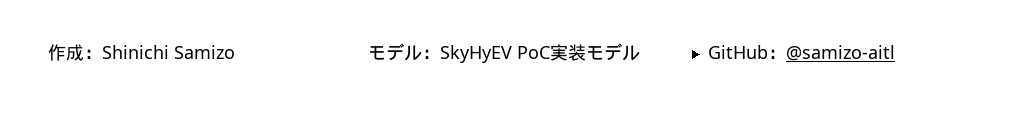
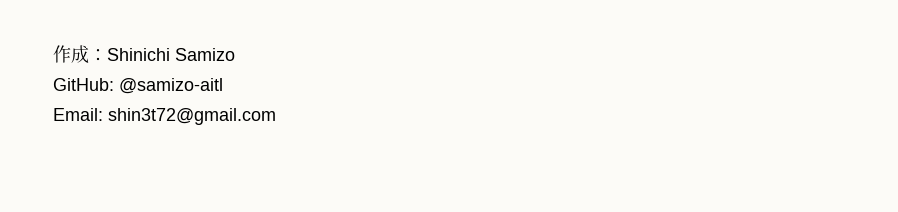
[368,43,640,63] [707,45,895,61] モデル：SkyHyEV PoC実装モデル // GitHub：@samizo-aitl -> [53,78,223,94] [53,108,276,125] GitHub: @samizo-aitl // Email: shin3t72@gmail.com

